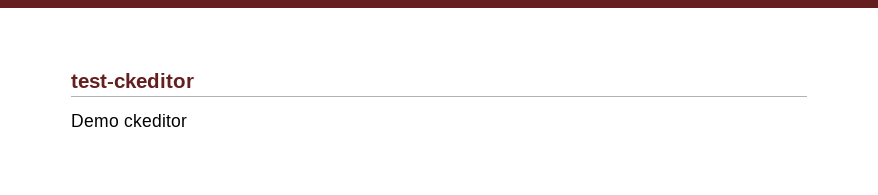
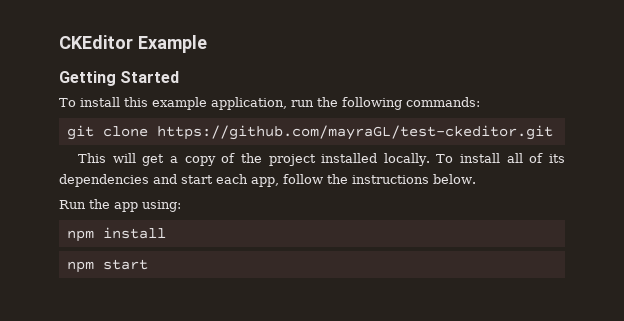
[71,73,194,88] [71,114,187,127] test-ckeditor // Demo ckeditor -> [59,35,207,53] [59,71,180,86] [59,97,480,110] [66,125,553,140] [78,153,566,166] [59,174,476,187] [59,199,181,212] [66,227,166,242] [66,259,148,273] CKEditor Example // Getting Started // To install this example application, run the following commands: // git clone https://github.com/mayraGL/test-ckeditor.git // This will get a copy of the project installed locally. To install all of its dependencies and start each app, follow the instructions below. // Run the app using: // npm install // npm start

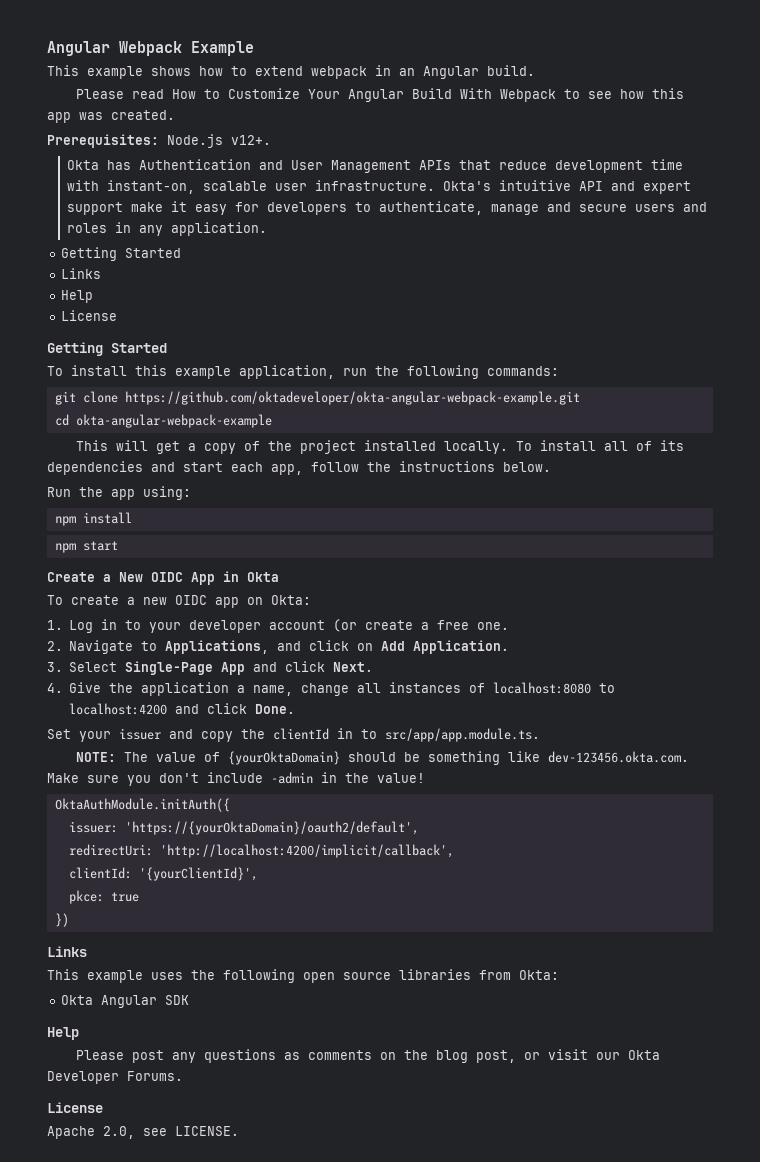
[59,35,133,49] CKEditor -> [47,41,182,56] Angular Webpack
(207, 44) none -> [47,65,535,79] [76,88,685,102] [47,110,175,123] [47,134,271,148] [67,159,684,173] [67,180,692,194] [67,201,708,215] [67,222,268,236] [60,247,181,261] [60,268,101,279] [60,290,93,303] [60,310,117,321] // This example shows how to extend webpack in an Angular build. // Please read How to Customize Your Angular Build With Webpack to see how this app was created. // Prerequisites: Node.js v12+. // Okta has Authentication and User Management APIs that reduce development time with instant-on, scalable user infrastructure. Okta's intuitive API and expert support make it easy for developers to authenticate, manage and secure users and roles in any application. // Getting Started // Links // Help // License
[156,125,553,140] https://github.com/mayraGL/test-ckeditor.git -> [124,391,580,405] [54,414,272,428] https://github.com/oktadeveloper/okta-angular-webpack-example.git // cd okta-angular-webpack-example
(148, 264) none -> [47,571,279,585] [47,595,311,608] [47,619,510,633] [47,640,510,654] [47,661,374,675] [47,682,616,696] [69,703,296,715] [47,728,540,742] [76,751,690,765] [47,772,425,786] [54,798,230,812] [68,821,419,835] [68,844,454,858] [68,867,258,881] [68,890,139,904] [54,913,69,927] [47,946,87,957] [47,969,559,983] [60,995,189,1008] [47,1027,79,1040] [76,1049,661,1063] [47,1071,183,1084] [47,1102,103,1113] [47,1126,239,1139] // Create a New OIDC App in Okta // To create a new OIDC app on Okta: // 1. Log in to your developer account (or create a free one. // 2. Navigate to Applications, and click on Add Application. // 3. Select Single-Page App and click Next. // 4. Give the application a name, change all instances of localhost:8080 to localhost:4200 and click Done. // Set your issuer and copy the clientId in to src/app/app.module.ts. // NOTE: The value of {yourOktaDomain} should be something like dev-123456.okta.com. Make sure you don't include -admin in the value! // OktaAuthModule.initAuth({ // issuer: 'https://{yourOktaDomain}/oauth2/default', // redirectUri: 'http://localhost:4200/implicit/callback', // clientId: '{yourClientId}', // pkce: true // }) // Links // This example uses the following open source libraries from Okta: // Okta Angular SDK // Help // Please post any questions as comments on the blog post, or visit our Okta Developer Forums. // License // Apache 2.0, see LICENSE.

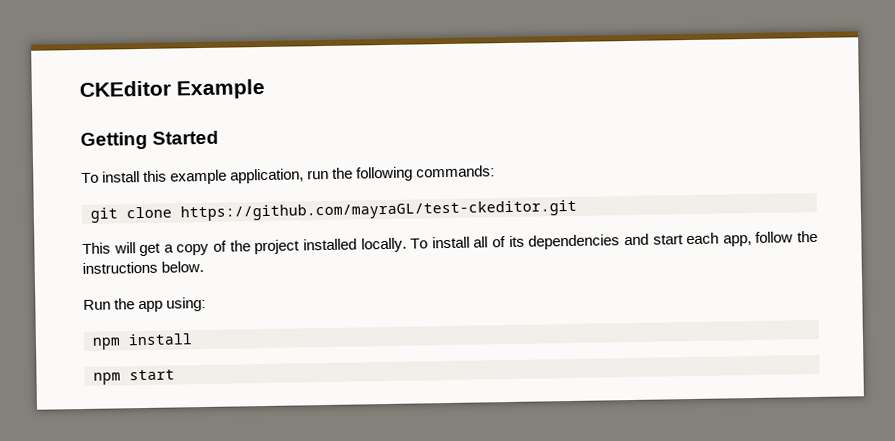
[47,41,182,56] Angular Webpack -> [79,80,171,98] CKEditor
[47,65,535,79] [76,88,685,102] [47,110,175,123] [47,134,271,148] [67,159,684,173] [67,180,692,194] [67,201,708,215] [67,222,268,236] [60,247,181,261] [60,268,101,279] [60,290,93,303] [60,310,117,321] // This example shows how to extend webpack in an Angular build. // Please read How to Customize Your Angular Build With Webpack to see how this app was created. // Prerequisites: Node.js v12+. // Okta has Authentication and User Management APIs that reduce development time with instant-on, scalable user infrastructure. Okta's intuitive API and expert support make it easy for developers to authenticate, manage and secure users and roles in any application. // Getting Started // Links // Help // License -> (265, 89) none
[124,391,580,405] [54,414,272,428] https://github.com/oktadeveloper/okta-angular-webpack-example.git // cd okta-angular-webpack-example -> [180,199,577,222] https://github.com/mayraGL/test-ckeditor.git
[47,571,279,585] [47,595,311,608] [47,619,510,633] [47,640,510,654] [47,661,374,675] [47,682,616,696] [69,703,296,715] [47,728,540,742] [76,751,690,765] [47,772,425,786] [54,798,230,812] [68,821,419,835] [68,844,454,858] [68,867,258,881] [68,890,139,904] [54,913,69,927] [47,946,87,957] [47,969,559,983] [60,995,189,1008] [47,1027,79,1040] [76,1049,661,1063] [47,1071,183,1084] [47,1102,103,1113] [47,1126,239,1139] // Create a New OIDC App in Okta // To create a new OIDC app on Okta: // 1. Log in to your developer account (or create a free one. // 2. Navigate to Applications, and click on Add Application. // 3. Select Single-Page App and click Next. // 4. Give the application a name, change all instances of localhost:8080 to localhost:4200 and click Done. // Set your issuer and copy the clientId in to src/app/app.module.ts. // NOTE: The value of {yourOktaDomain} should be something like dev-123456.okta.com. Make sure you don't include -admin in the value! // OktaAuthModule.initAuth({ // issuer: 'https://{yourOktaDomain}/oauth2/default', // redirectUri: 'http://localhost:4200/implicit/callback', // clientId: '{yourClientId}', // pkce: true // }) // Links // This example uses the following open source libraries from Okta: // Okta Angular SDK // Help // Please post any questions as comments on the blog post, or visit our Okta Developer Forums. // License // Apache 2.0, see LICENSE. -> (175, 375) none

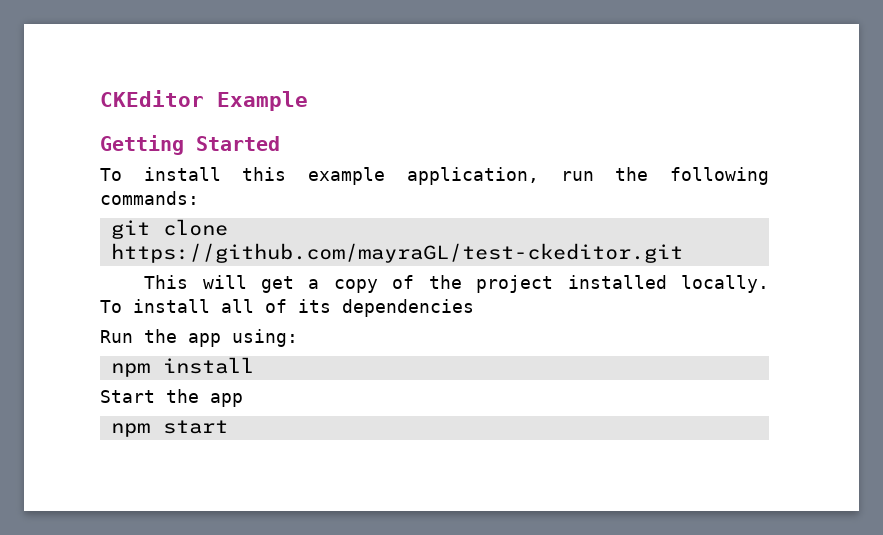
[623,230,818,247] [82,260,205,274] and start each app, follow the instructions below. -> (474, 308) none
(192, 339) none -> [100,389,243,407] // Start the app

